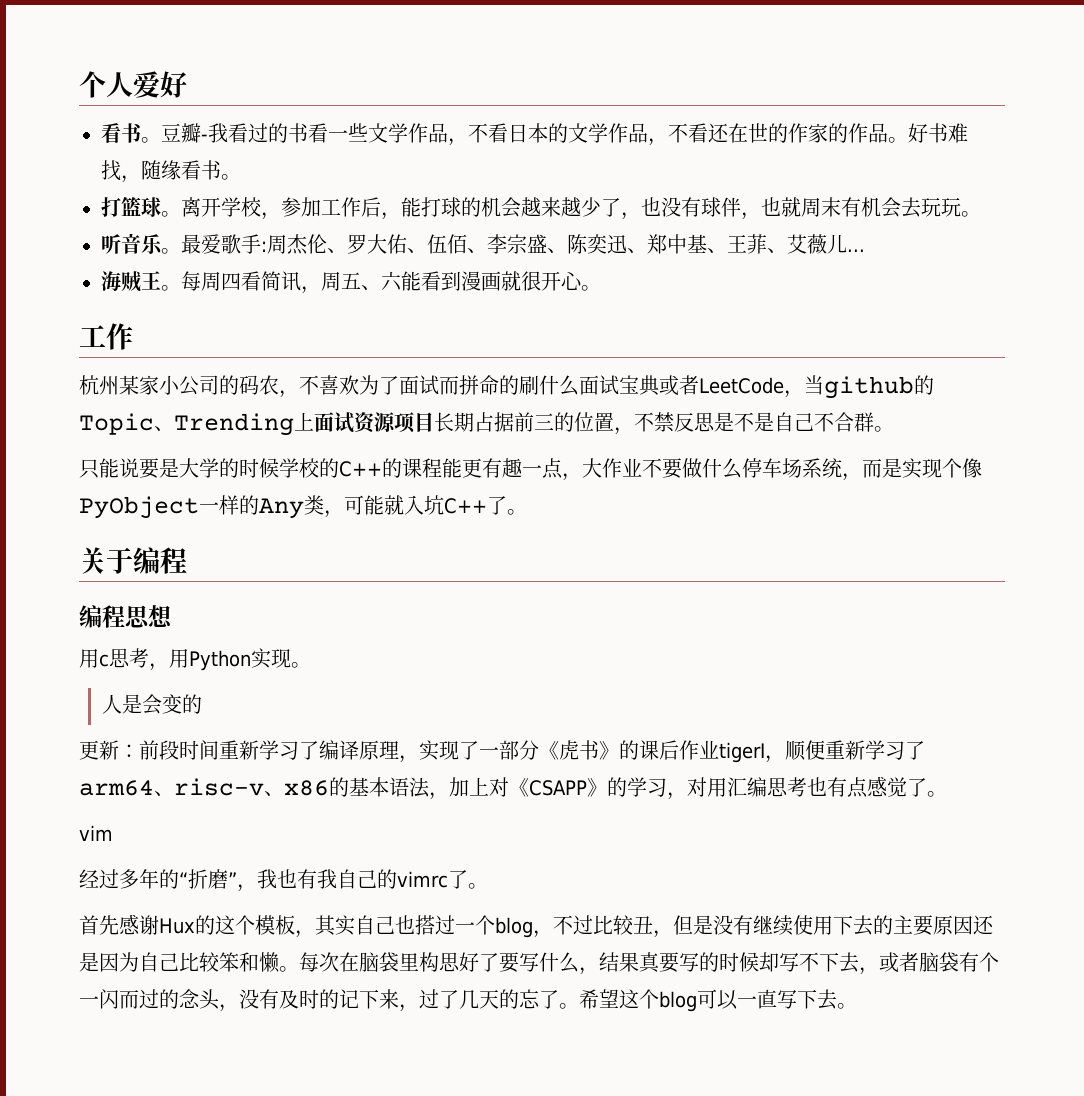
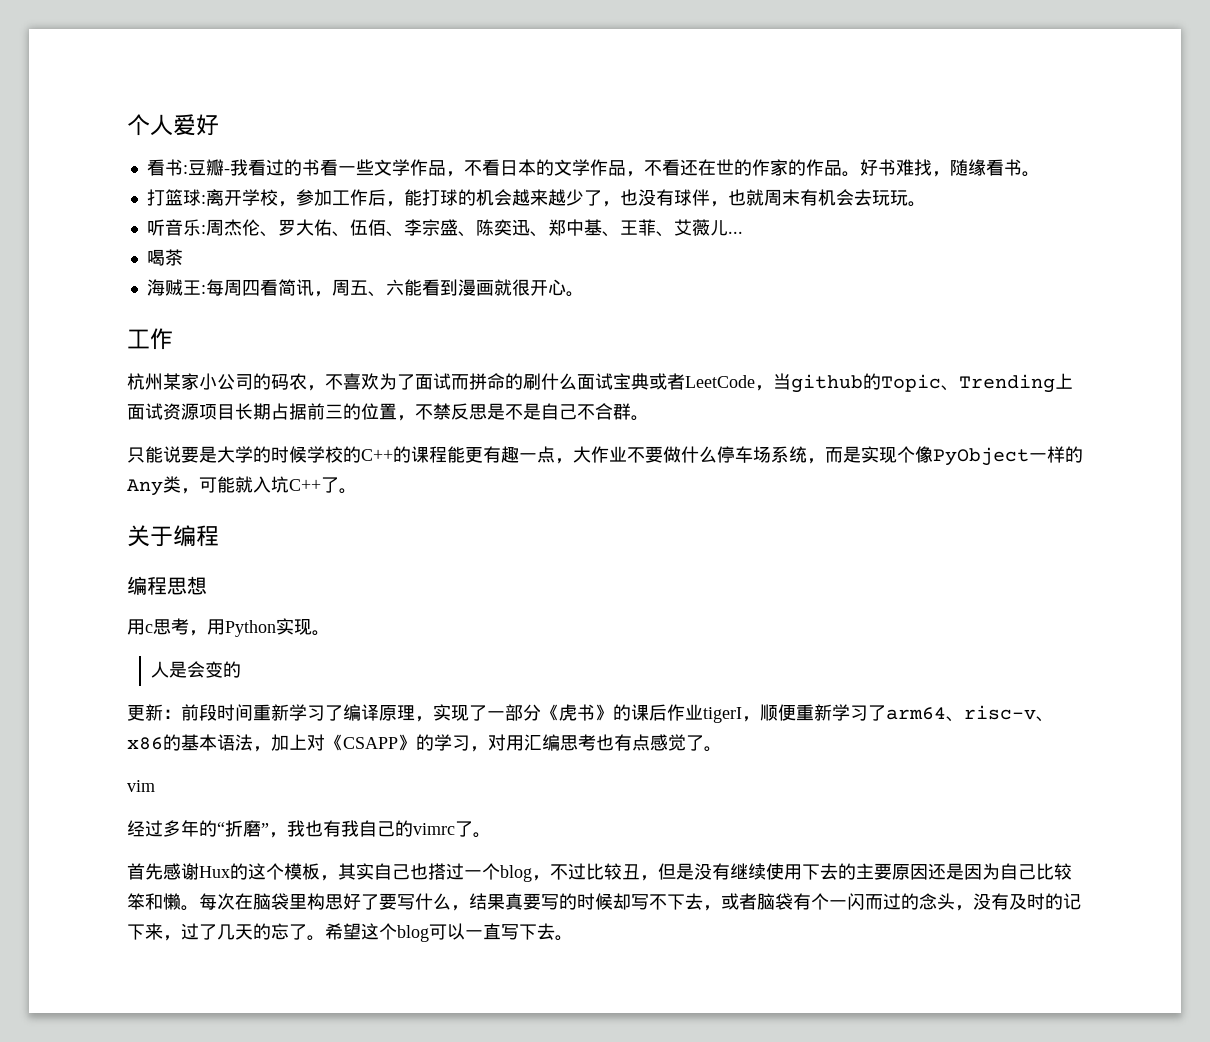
[141,137,161,143] 。 -> [182,165,188,174] :
[161,211,181,217] 。 -> [200,195,206,204] :
[161,234,261,254] 。最爱歌手 -> (201, 227) none
(865, 250) none -> [146,249,183,266] // 喝茶
[161,285,181,291] 。 -> [200,285,206,294] :

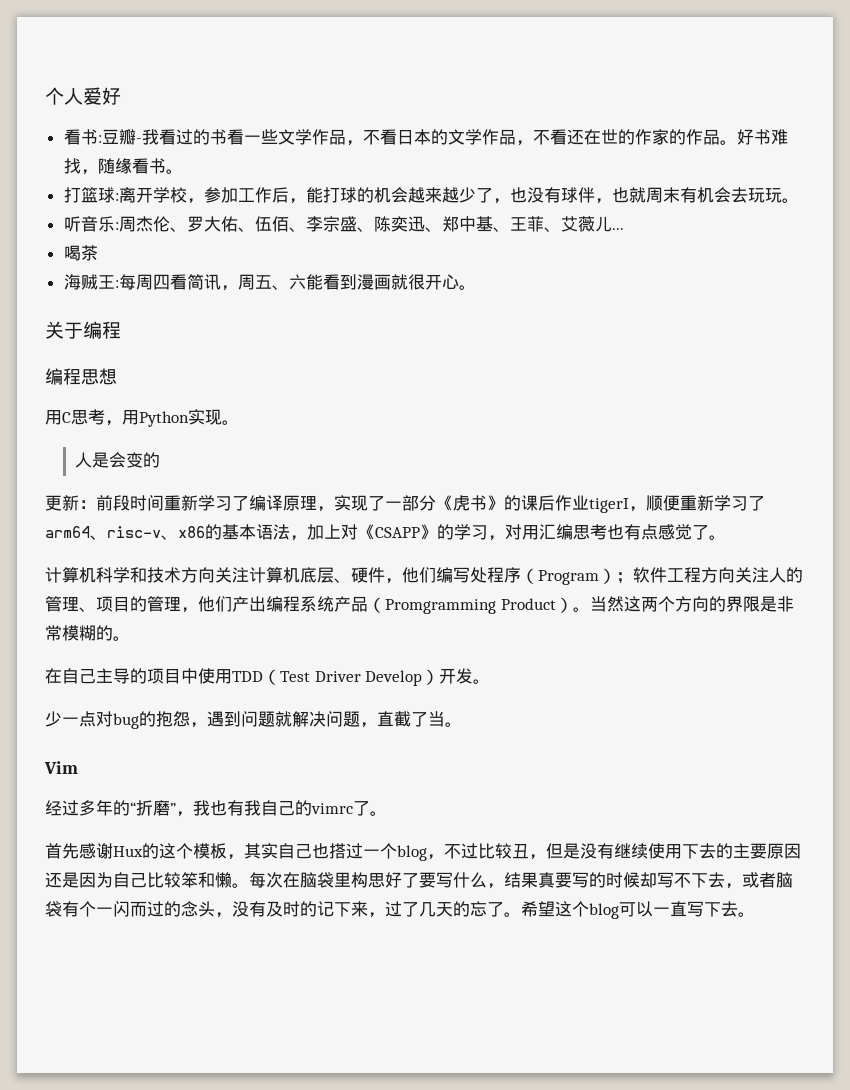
[127,328,173,350] [127,373,1073,393] [127,403,649,421] [127,446,1083,466] [127,476,357,496] // 工作 // 杭州某家小公司的码农，不喜欢为了面试而拼命的刷什么面试宝典或者LeetCode，当github的Topic、Trending上面试资源项目长期占据前三的位置，不禁反思是不是自己不合群。 // 只能说要是大学的时候学校的C++的课程能更有趣一点，大作业不要做什么停车场系统，而是实现个像PyObject一样的Any类，可能就入坑C++了。 -> (476, 287) none
[145,624,153,633] c -> [62,412,71,423] C
[127,780,155,792] vim -> [45,567,803,585] [45,596,794,614] [45,625,130,641] [45,668,491,686] [45,711,462,729] [44,761,78,774] 计算机科学和技术方向关注计算机底层、硬件，他们编写处程序（Program）；软件工程方向关注人的管理、项目的管理，他们产出编程系统产品（Promgramming Product）。当然这两个方向的界限是非常模糊的。 // 在自己主导的项目中使用TDD（Test Driver Develop）开发。 // 少一点对bug的抱怨，遇到问题就解决问题，直截了当。 // Vim

